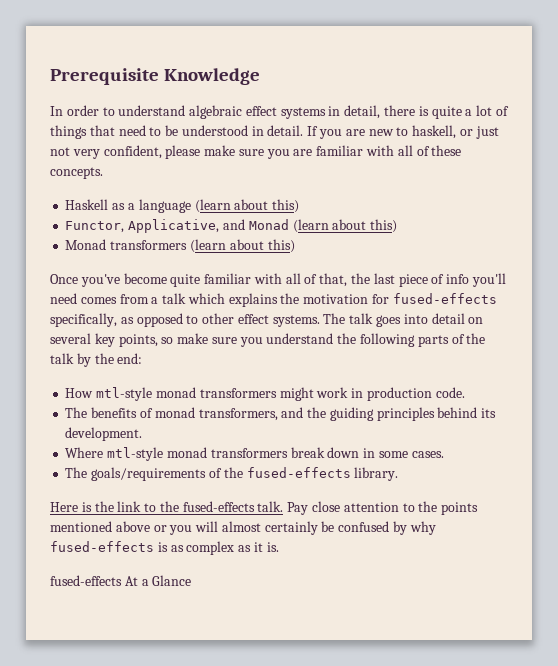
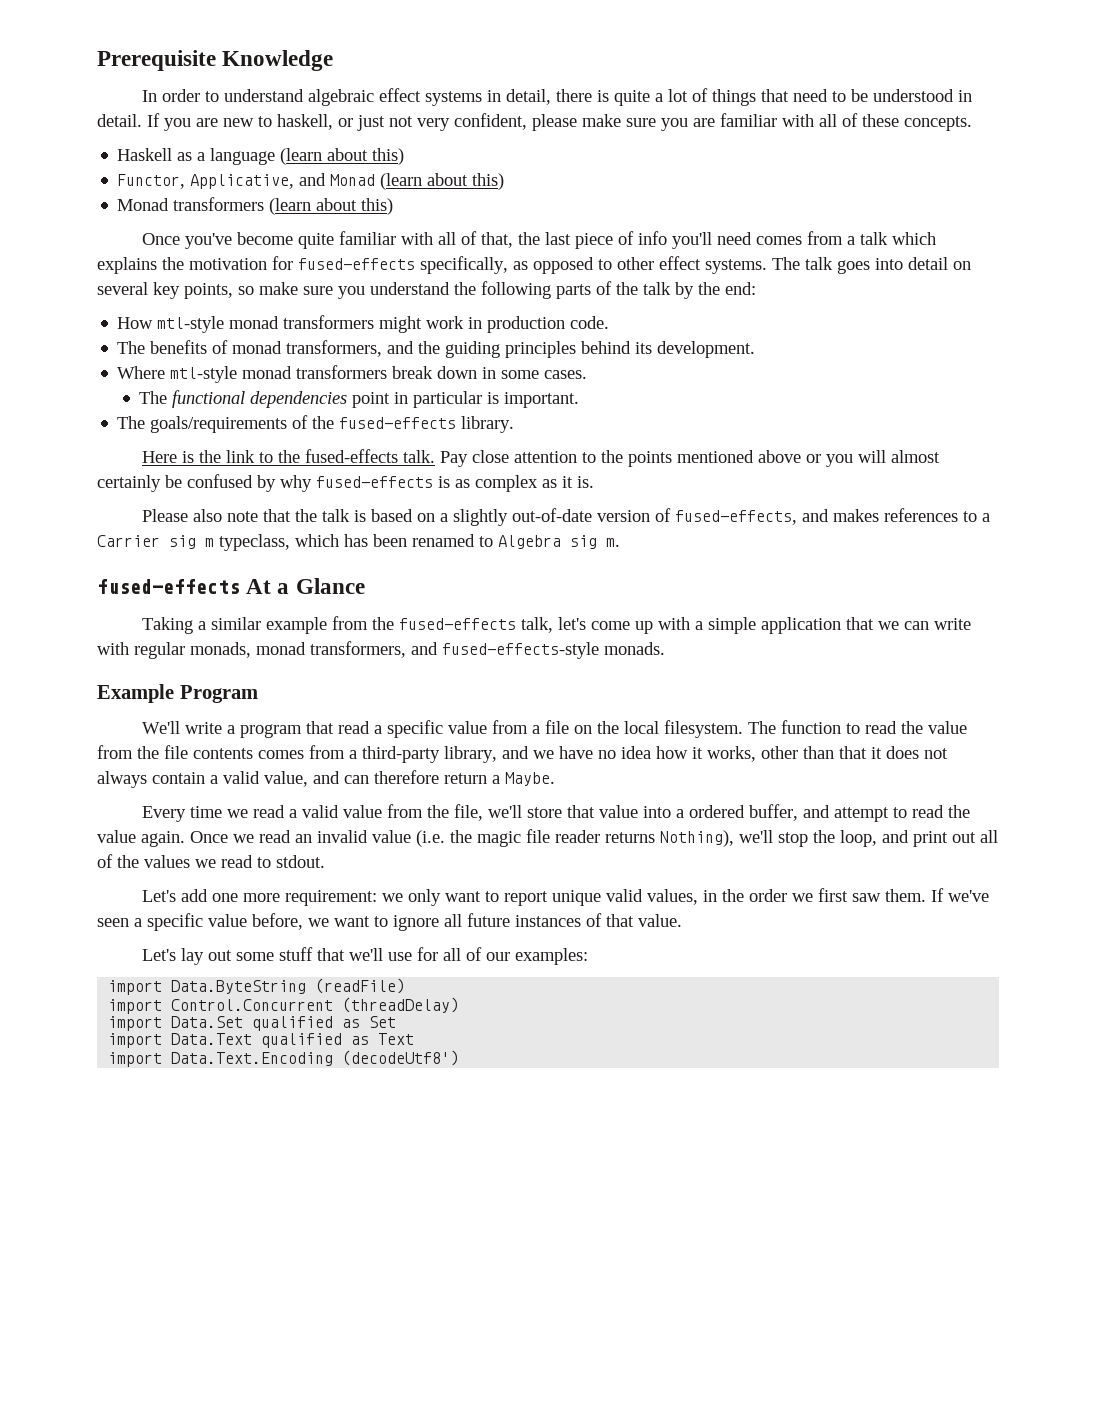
(444, 454) none -> [139,390,580,408] // The functional dependencies point in particular is important.
[50,575,192,586] fused-effects At a Glance -> [142,508,991,526] [97,534,620,551] [97,578,365,594] [142,616,972,634] [97,641,665,659] [97,684,258,703] [142,720,968,738] [97,745,948,763] [97,770,555,788] [142,804,971,822] [97,829,998,847] [97,854,325,868] [142,888,990,906] [97,913,682,931] [142,947,589,965] [108,978,406,995] [108,997,460,1014] [108,1016,397,1031] [108,1033,415,1048] [108,1050,460,1067] Please also note that the talk is based on a slightly out-of-date version of fused-effects, and makes references to a Carrier sig m typeclass, which has been renamed to Algebra sig m. // fused-effects At a Glance // Taking a similar example from the fused-effects talk, let's come up with a simple application that we can write with regular monads, monad transformers, and fused-effects-style monads. // Example Program // We'll write a program that read a specific value from a file on the local filesystem. The function to read the value from the file contents comes from a third-party library, and we have no idea how it works, other than that it does not always contain a valid value, and can therefore return a Maybe. // Every time we read a valid value from the file, we'll store that value into a ordered buffer, and attempt to read the value again. Once we read an invalid value (i.e. the magic file reader returns Nothing), we'll stop the loop, and print out all of the values we read to stdout. // Let's add one more requirement: we only want to report unique valid values, in the order we first saw them. If we've seen a specific value before, we want to ignore all future instances of that value. // Let's lay out some stuff that we'll use for all of our examples: // import Data.ByteString (readFile) // import Control.Concurrent (threadDelay) // import Data.Set qualified as Set // import Data.Text qualified as Text // import Data.Text.Encoding (decodeUtf8')

